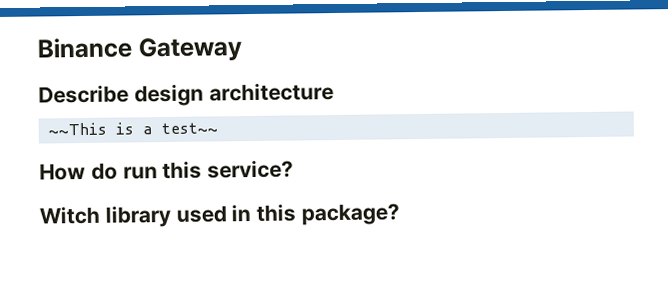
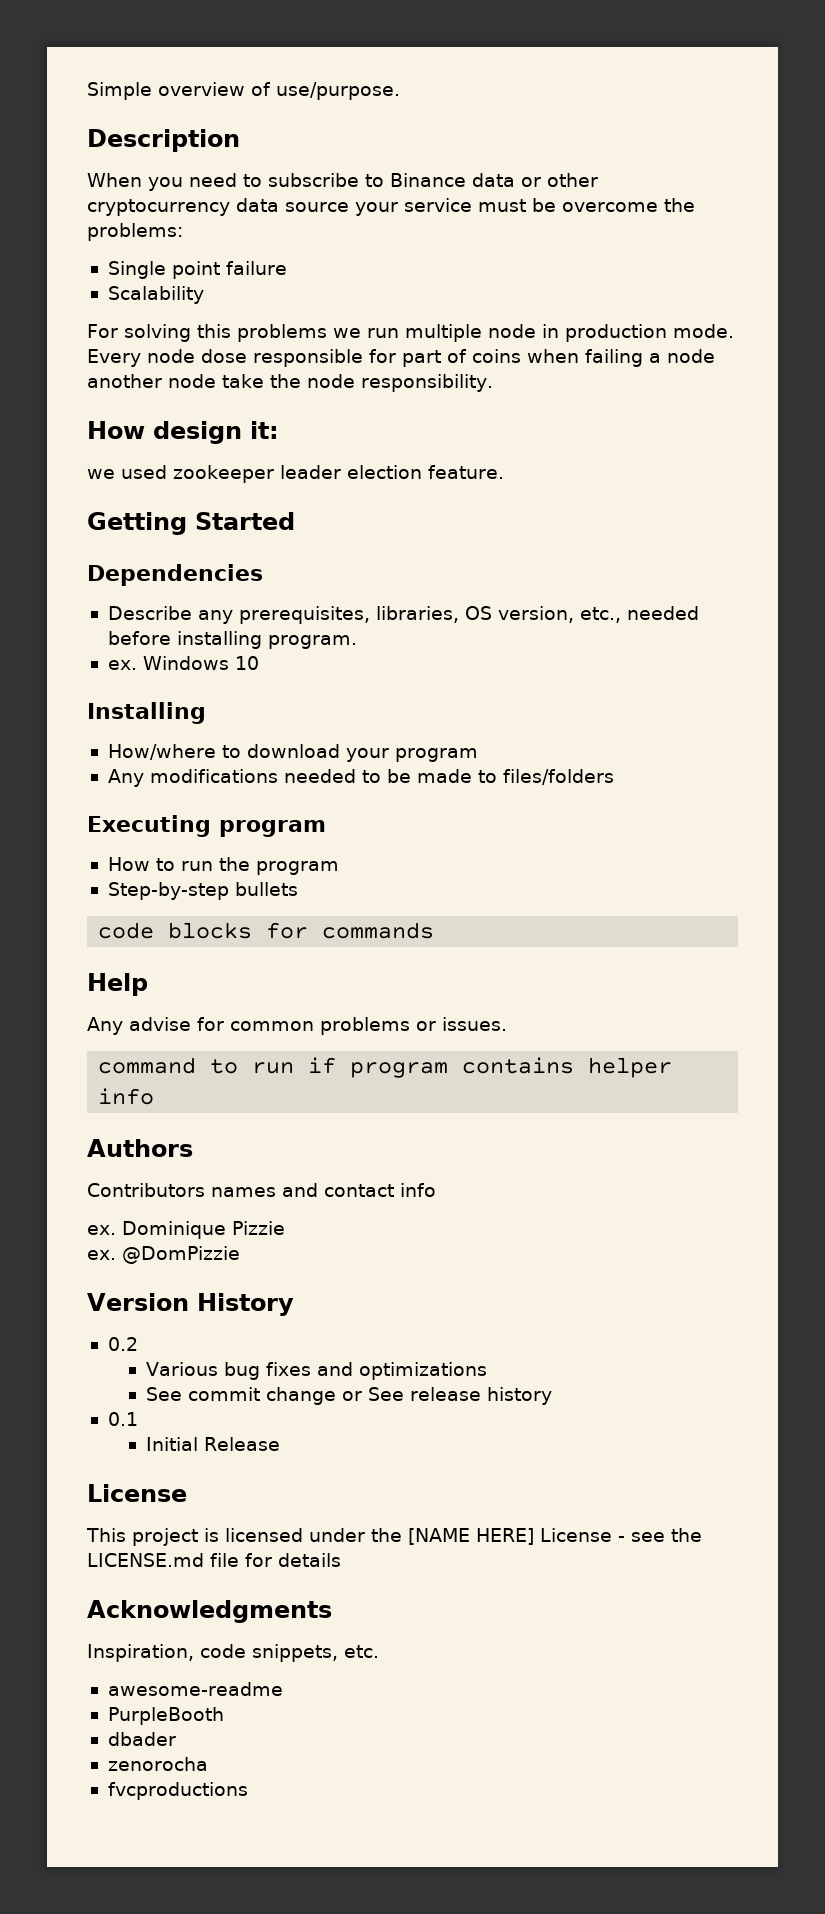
[37,37,242,62] [38,82,334,107] [47,122,218,136] [39,159,295,181] [39,203,401,228] Binance Gateway // Describe design architecture // ~~This is a test~~ // How do run this service? // Witch library used in this package? -> [87,82,400,100] [87,129,240,152] [87,173,598,191] [87,198,695,216] [87,223,183,241] [107,261,287,279] [107,286,204,304] [87,324,734,342] [87,349,715,367] [87,374,493,392] [87,421,279,444] [87,465,504,483] [87,512,295,535] [87,564,263,586] [107,606,699,624] [107,631,357,649] [107,656,259,670] [87,702,206,724] [107,744,478,762] [107,769,614,787] [87,815,326,837] [107,857,339,875] [107,882,298,900] [98,922,435,939] [87,973,148,996] [87,1017,507,1035] [98,1057,673,1078] [98,1088,155,1105] [87,1139,193,1157] [87,1183,436,1197] [87,1221,285,1239] [87,1246,240,1264] [87,1293,294,1316] [107,1337,138,1351] [145,1362,487,1380] [145,1387,552,1405] [107,1412,138,1426] [145,1437,280,1451] [87,1484,187,1502] [86,1528,702,1546] [87,1553,341,1567] [87,1600,332,1623] [87,1644,379,1662] [107,1682,283,1696] [107,1707,224,1725] [107,1732,176,1746] [107,1757,208,1771] [107,1782,248,1800] Simple overview of use/purpose. // Description // When you need to subscribe to Binance data or other cryptocurrency data source your service must be overcome the problems: // Single point failure // Scalability // For solving this problems we run multiple node in production mode. Every node dose responsible for part of coins when failing a node another node take the node responsibility. // How design it: // we used zookeeper leader election feature. // Getting Started // Dependencies // Describe any prerequisites, libraries, OS version, etc., needed before installing program. // ex. Windows 10 // Installing // How/where to download your program // Any modifications needed to be made to files/folders // Executing program // How to run the program // Step-by-step bullets // code blocks for commands // Help // Any advise for common problems or issues. // command to run if program contains helper info // Authors // Contributors names and contact info // ex. Dominique Pizzie // ex. @DomPizzie // Version History // 0.2 // Various bug fixes and optimizations // See commit change or See release history // 0.1 // Initial Release // License // This project is licensed under the [NAME HERE] License - see the LICENSE.md file for details // Acknowledgments // Inspiration, code snippets, etc. // awesome-readme // PurpleBooth // dbader // zenorocha // fvcproductions

